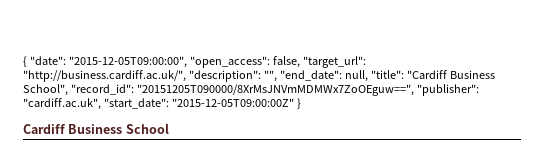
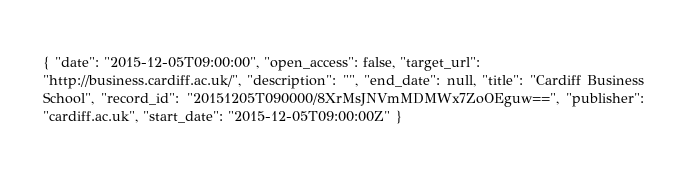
[23,123,169,134] // Cardiff Business School -> (402, 117) none

